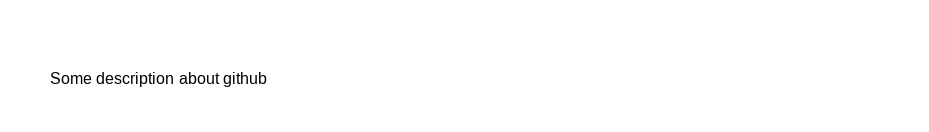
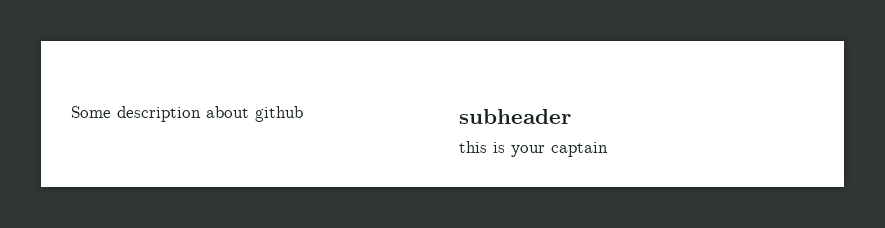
(267, 79) none -> [459,109,571,124] [459,141,608,157] // subheader // this is your captain

